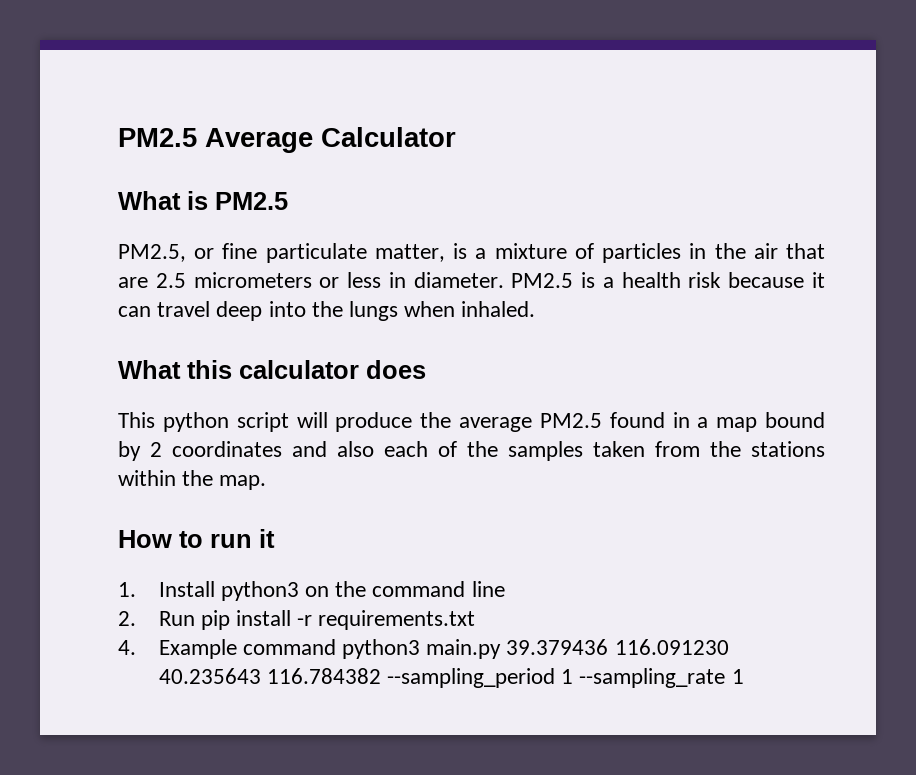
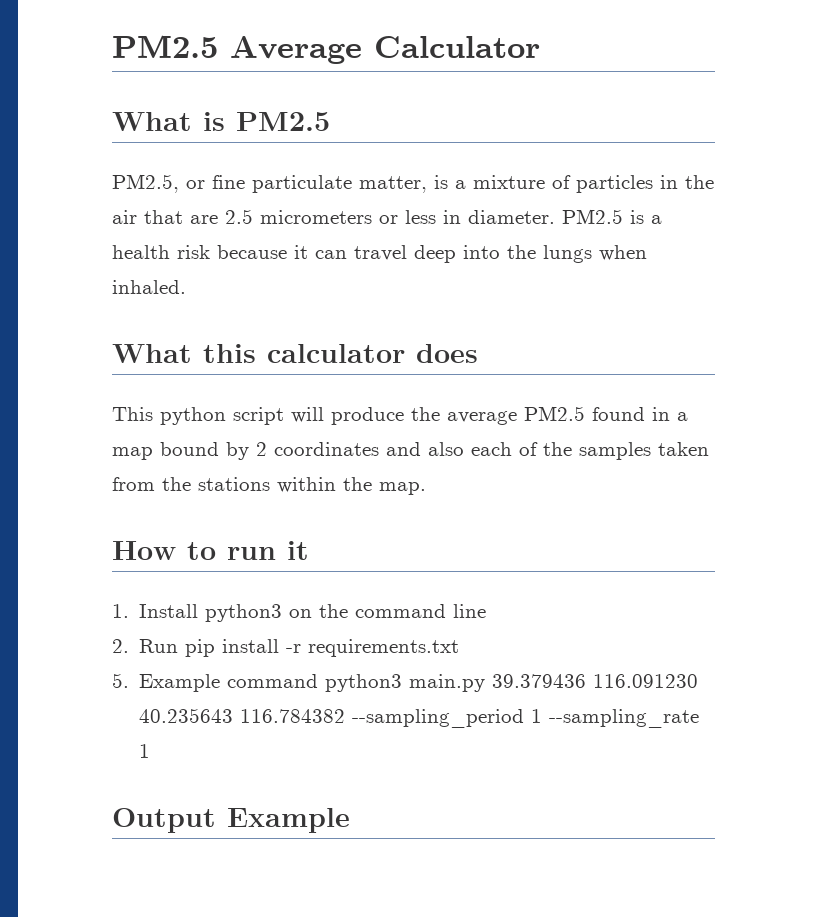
[118,640,136,655] 4. -> [112,673,129,688] 5.
(744, 676) none -> [112,808,350,833] // Output Example

